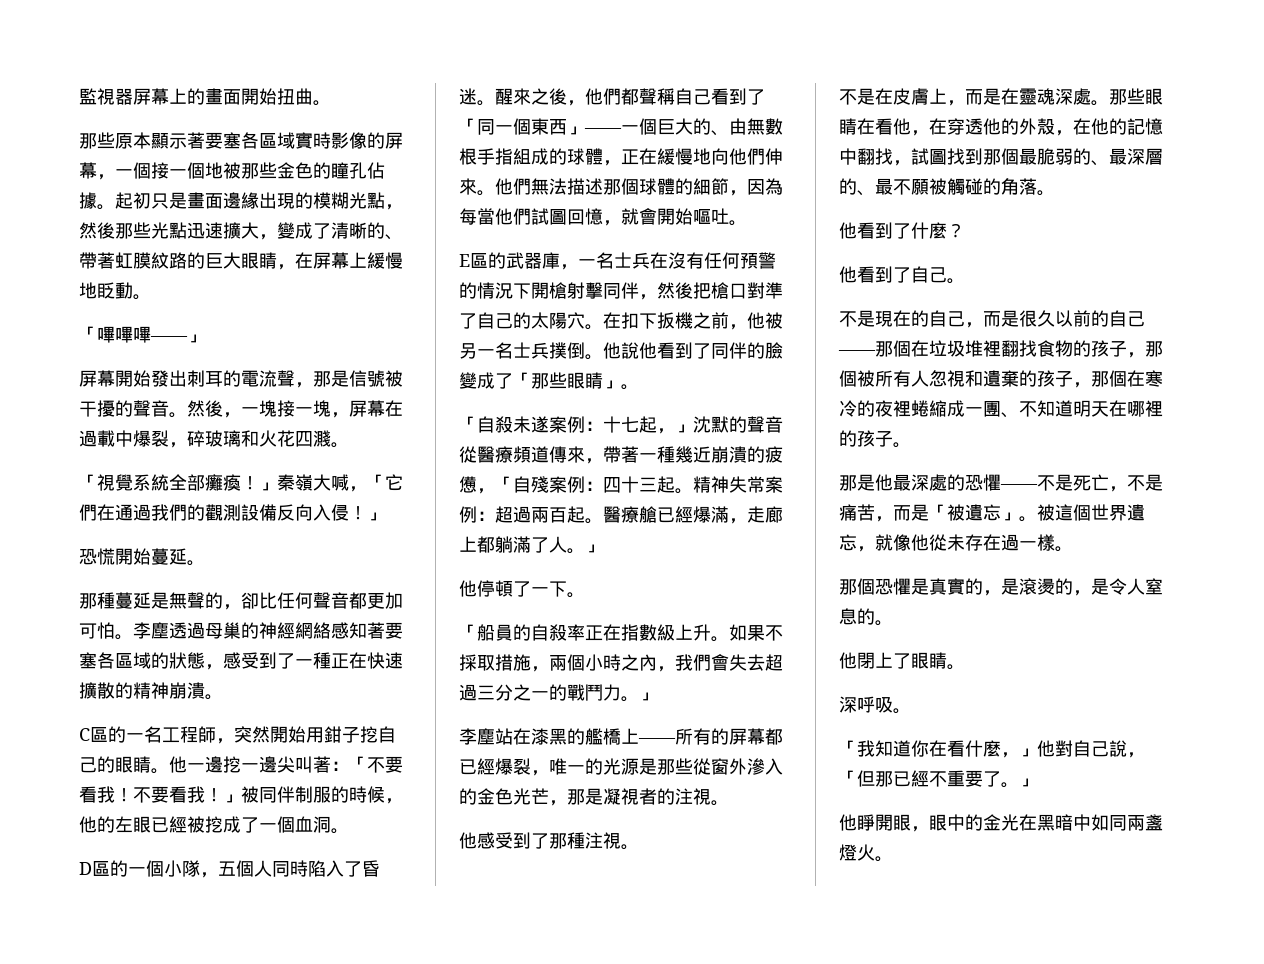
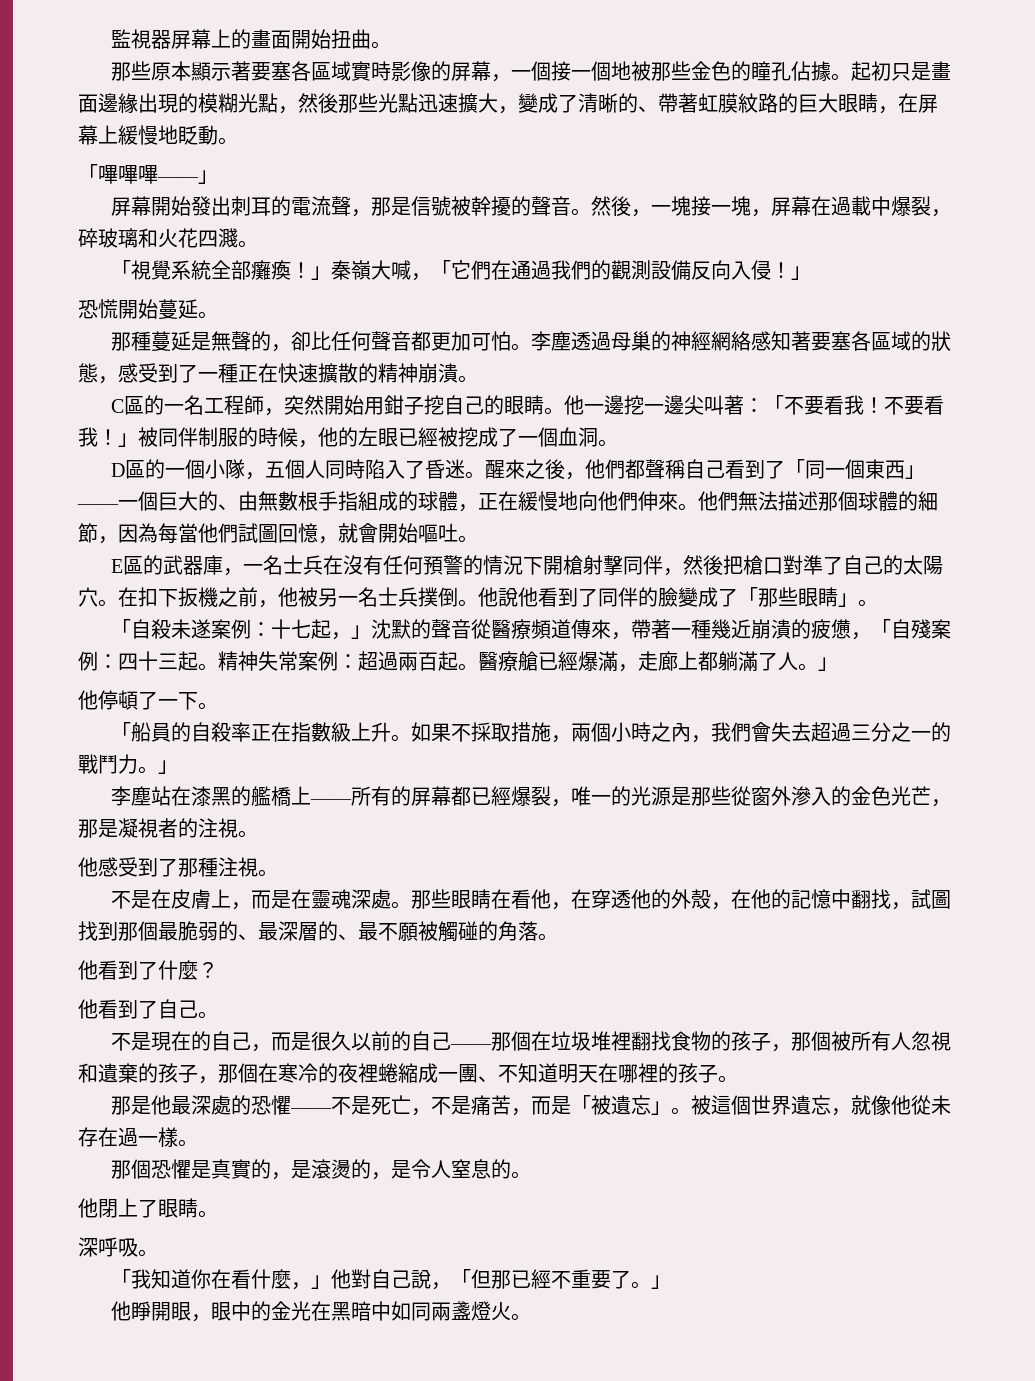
[79,401,97,417] 干 -> [470,196,491,216] 幹

